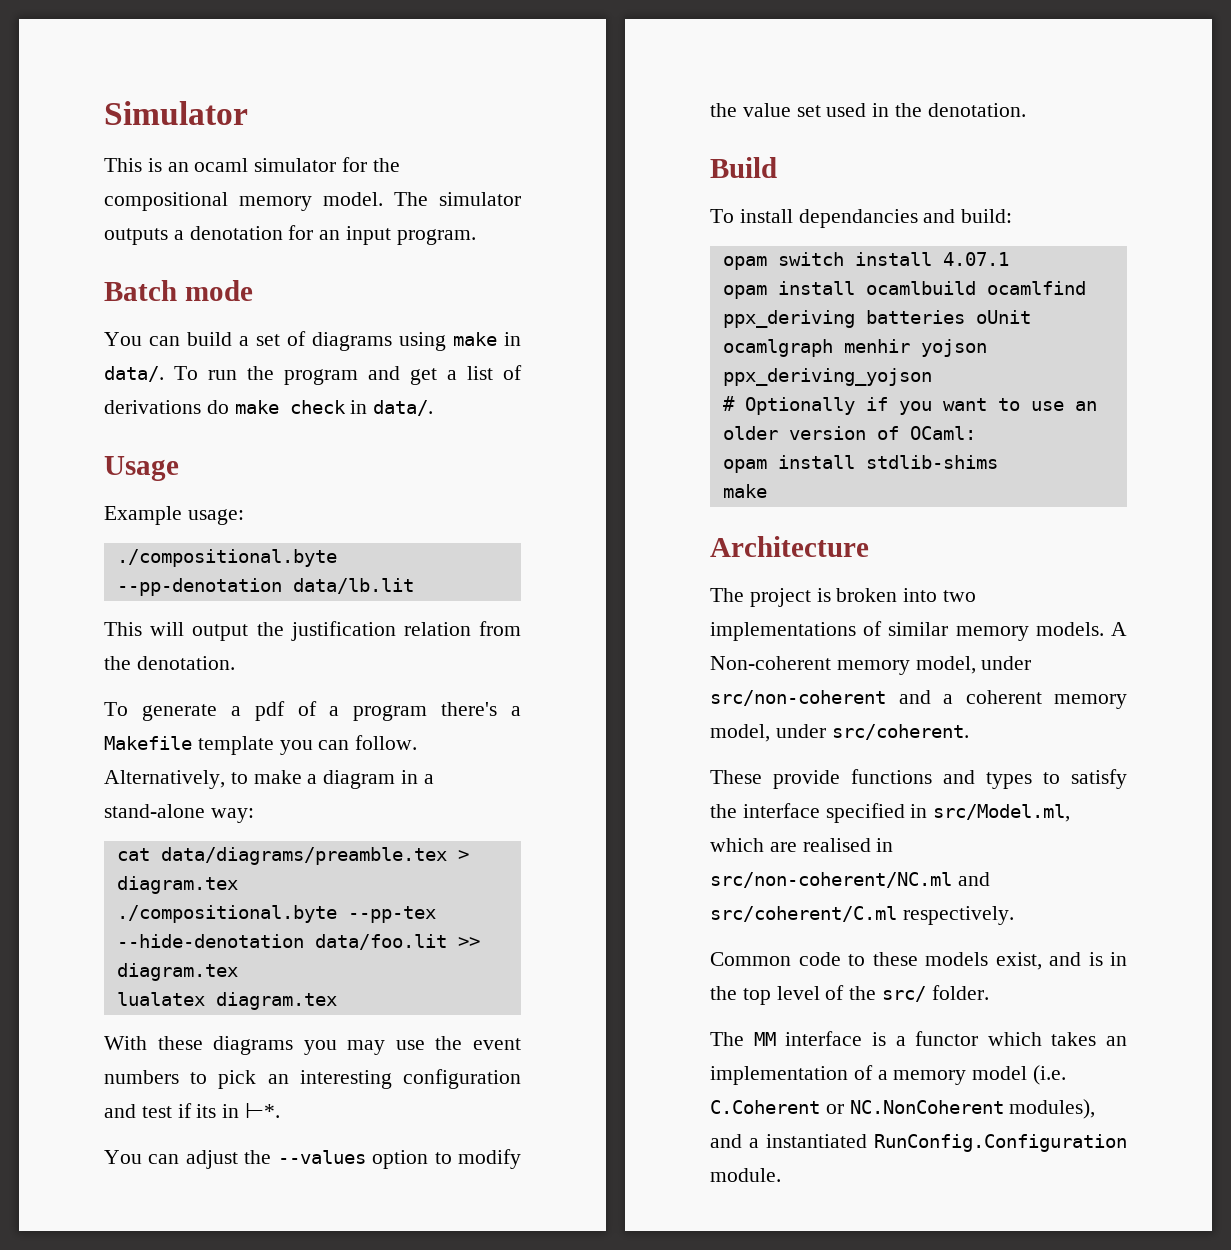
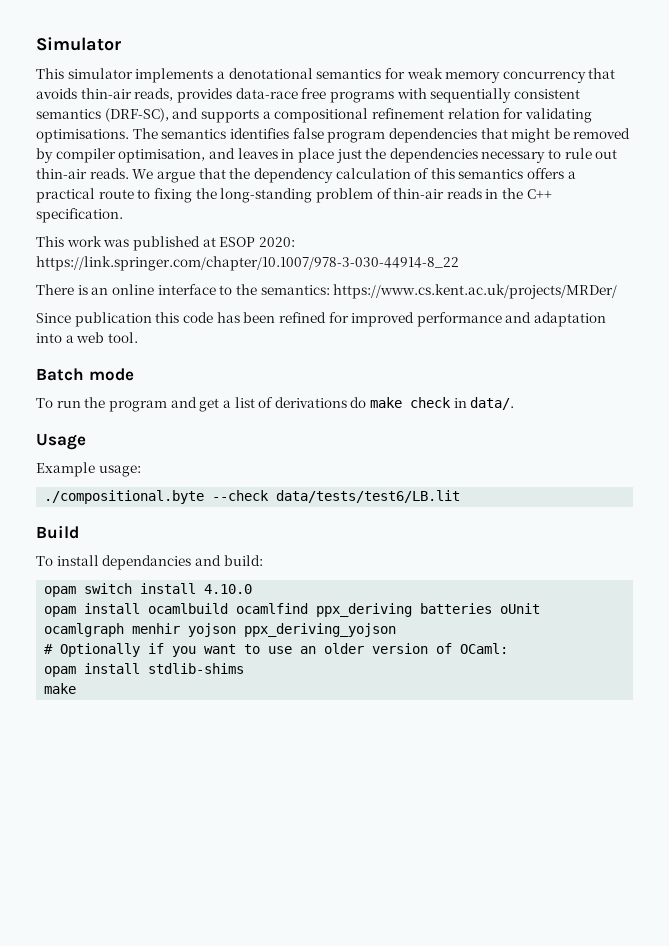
[147,157,400,172] [104,192,521,211] [104,225,476,245] [104,280,253,301] [104,331,521,351] [104,366,164,382] is an ocaml simulator for the compositional memory model. The simulator outputs a denotation for an input program. // Batch mode // You can build a set of diagrams using make in data/. -> [67,68,616,83] [36,88,580,103] [36,108,592,123] [36,128,631,143] [36,148,618,163] [36,168,576,183] [36,188,552,203] [36,208,123,223] [36,236,295,251] [36,256,459,271] [36,284,618,299] [36,312,607,327] [36,332,138,343] [36,368,134,381] simulator implements a denotational semantics for weak memory concurrency that avoids thin-air reads, provides data-race free programs with sequentially consistent semantics (DRF-SC), and supports a compositional refinement relation for validating optimisations. The semantics identifies false program dependencies that might be removed by compiler optimisation, and leaves in place just the dependencies necessary to rule out thin-air reads. We argue that the dependency calculation of this semantics offers a practical route to fixing the long-standing problem of thin-air reads in the C++ specification. // This work was published at ESOP 2020: https://link.springer.com/chapter/10.1007/978-3-030-44914-8_22 // There is an online interface to the semantics: https://www.cs.kent.ac.uk/projects/MRDer/ // Since publication this code has been refined for improved performance and adaptation into a web tool. // Batch mode //
[116,578,414,596] [104,621,521,641] [104,656,235,670] [104,701,521,721] [104,735,418,755] [104,770,434,789] [104,804,254,823] [116,847,469,865] [116,876,238,894] [116,905,436,923] [116,934,480,950] [116,963,238,981] [116,992,337,1010] [104,1036,521,1055] [104,1069,521,1089] [104,1103,281,1118] [104,1149,521,1169] [710,103,1026,117] --pp-denotation data/lb.lit // This will output the justification relation from the denotation. // To generate a pdf of a program there's a Makefile template you can follow. Alternatively, to make a diagram in a stand-alone way: // cat data/diagrams/preamble.tex > diagram.tex // ./compositional.byte --pp-tex --hide-denotation data/foo.lit >> diagram.tex // lualatex diagram.tex // With these diagrams you may use the event numbers to pick an interesting configuration and test if its in ⊢*. // You can adjust the --values option to modify the value set used in the denotation. -> [212,490,461,503] --check data/tests/test6/LB.lit
[942,252,1009,266] 4.07.1 -> [204,584,253,594] 4.10.0
[710,536,869,557] [710,588,977,607] [710,621,1127,641] [710,656,1032,675] [710,690,1127,709] [710,724,969,742] [710,769,1127,789] [710,803,1071,823] [710,838,894,852] [710,872,990,888] [710,906,1014,925] [710,952,1127,970] [710,985,989,1005] [710,1031,1127,1046] [710,1065,1067,1085] [710,1099,1096,1119] [710,1134,1127,1152] [710,1168,781,1182] // Architecture // The project is broken into two implementations of similar memory models. A Non-coherent memory model, under src/non-coherent and a coherent memory model, under src/coherent. // These provide functions and types to satisfy the interface specified in src/Model.ml, which are realised in src/non-coherent/NC.ml and src/coherent/C.ml respectively. // Common code to these models exist, and is in the top level of the src/ folder. // The MM interface is a functor which takes an implementation of a memory model (i.e. C.Coherent or NC.NonCoherent modules), and a instantiated RunConfig.Configuration module. -> (77, 688) none

